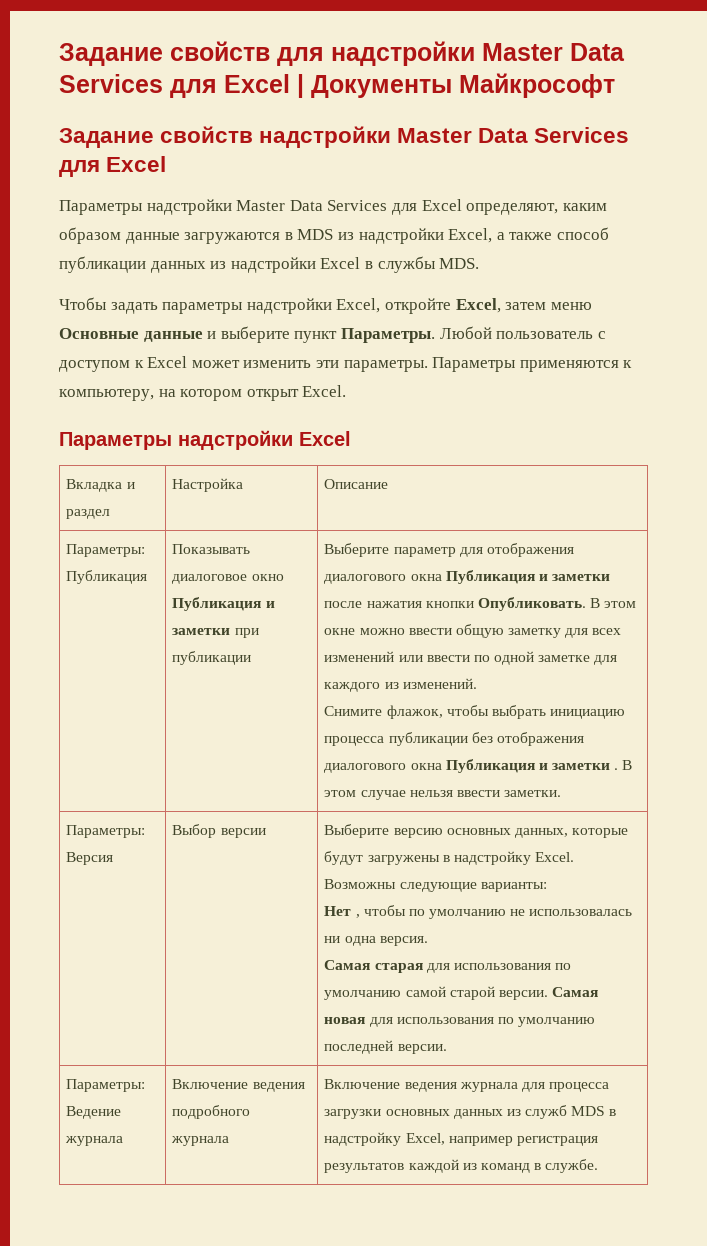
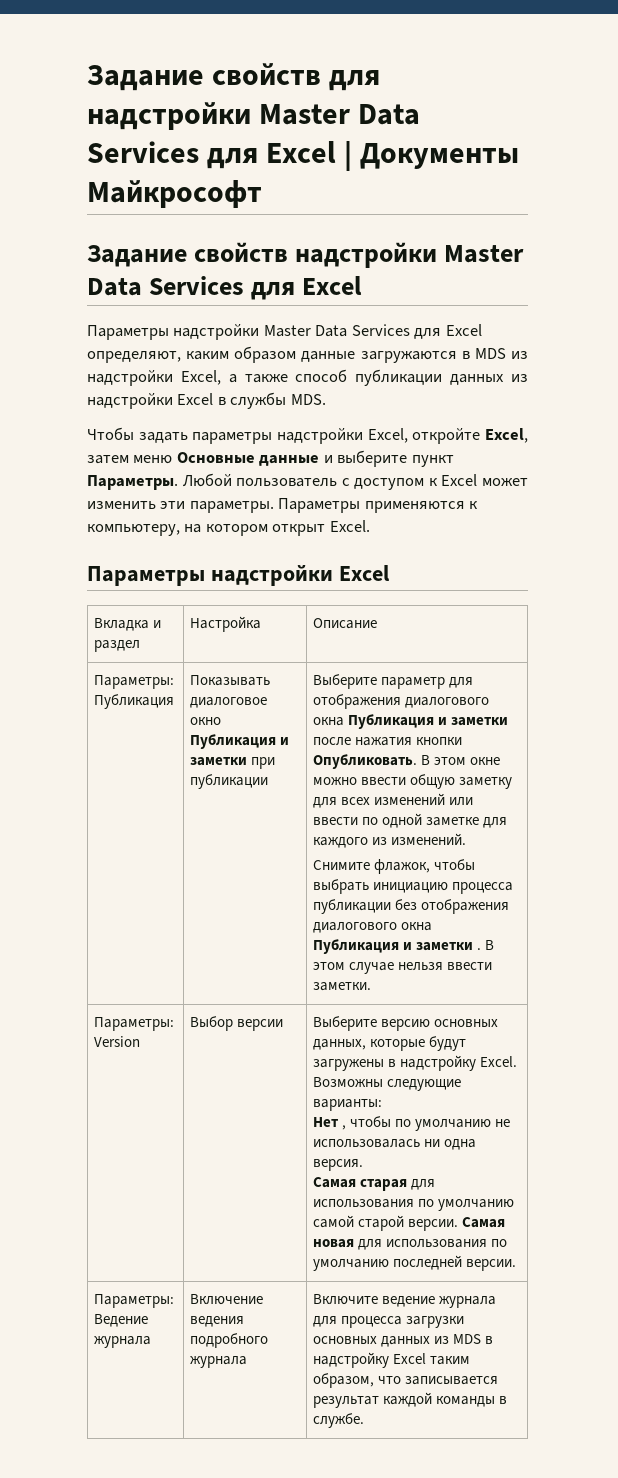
[66,852,114,865] Версия -> [94,1036,141,1047] Version
[324,1079,457,1092] Включение ведения -> [313,1294,436,1307] Включите ведение
[525,1105,568,1119] служб -> (450, 1340) none
[405,1133,598,1146] [324,1159,530,1173] Excel, например регистрация результатов каждой из команд -> [393,1353,471,1365] [313,1373,499,1388] [313,1392,496,1408] Excel таким образом, что записывается результат каждой команды

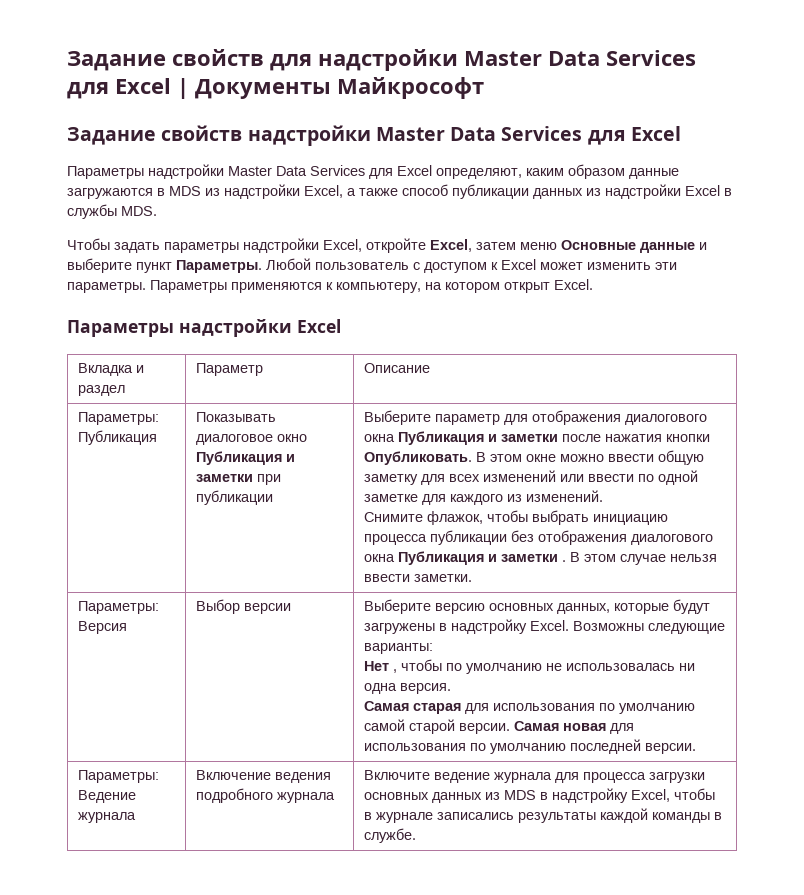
[190,616,262,632] Настройка -> [196,363,264,376] Параметр
[94,1036,141,1047] Version -> [78,621,128,634] Версия
[393,1353,471,1365] [313,1373,499,1388] [313,1396,380,1408] Excel таким образом, что записывается результат -> [631,788,716,802] [364,812,597,823] Excel, чтобы в журнале записались результаты

